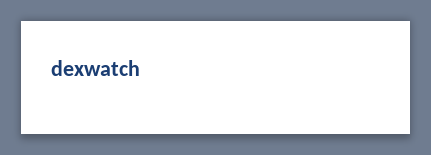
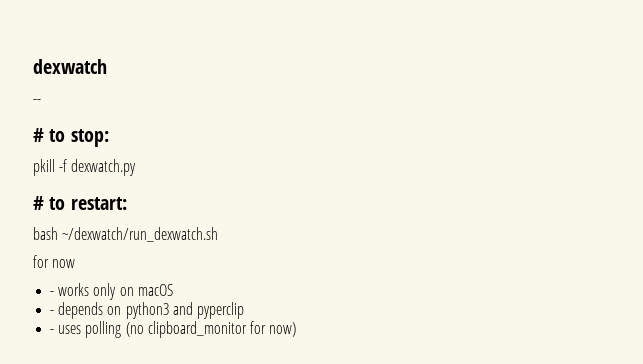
(140, 68) none -> [33,99,41,104] [33,128,109,147] [33,159,137,176] [33,196,127,210] [33,227,219,242] [33,255,76,268] [50,283,173,300] [50,302,244,319] [50,321,297,338] // -- // # to stop: // pkill -f dexwatch.py // # to restart: // bash ~/dexwatch/run_dexwatch.sh // for now // - works only on macOS // - depends on python3 and pyperclip // - uses polling (no clipboard_monitor for now)

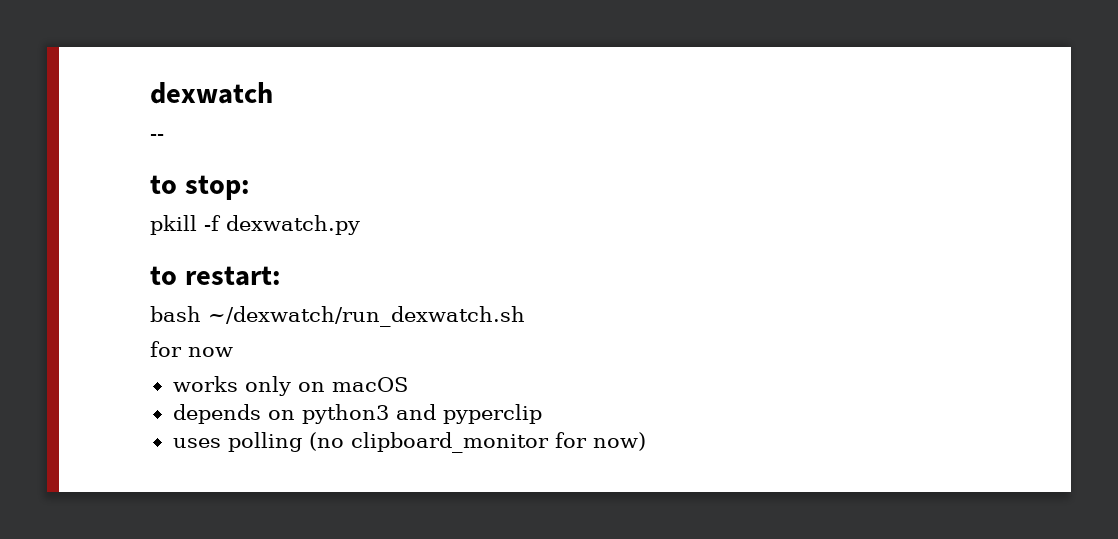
[33,128,44,142] # -> (164, 137) none
[33,196,44,210] # -> (360, 225) none
[50,291,55,296] - -> (233, 352) none
[50,310,55,315] - -> (408, 384) none
[50,329,55,334] - -> (542, 414) none

